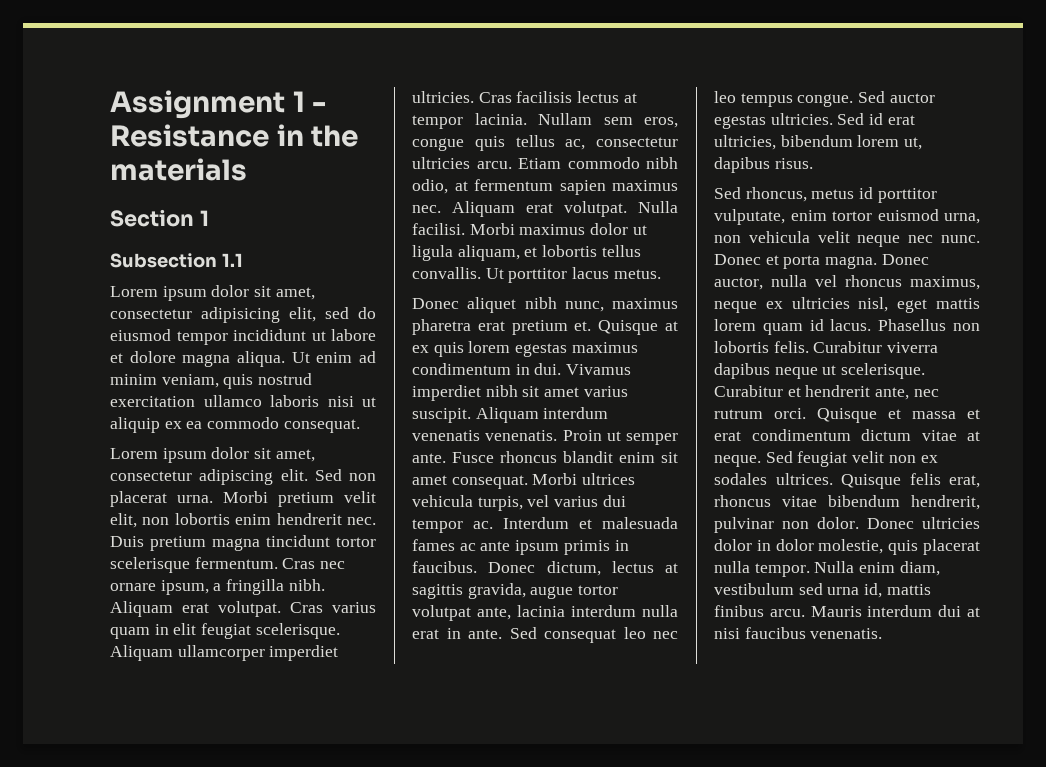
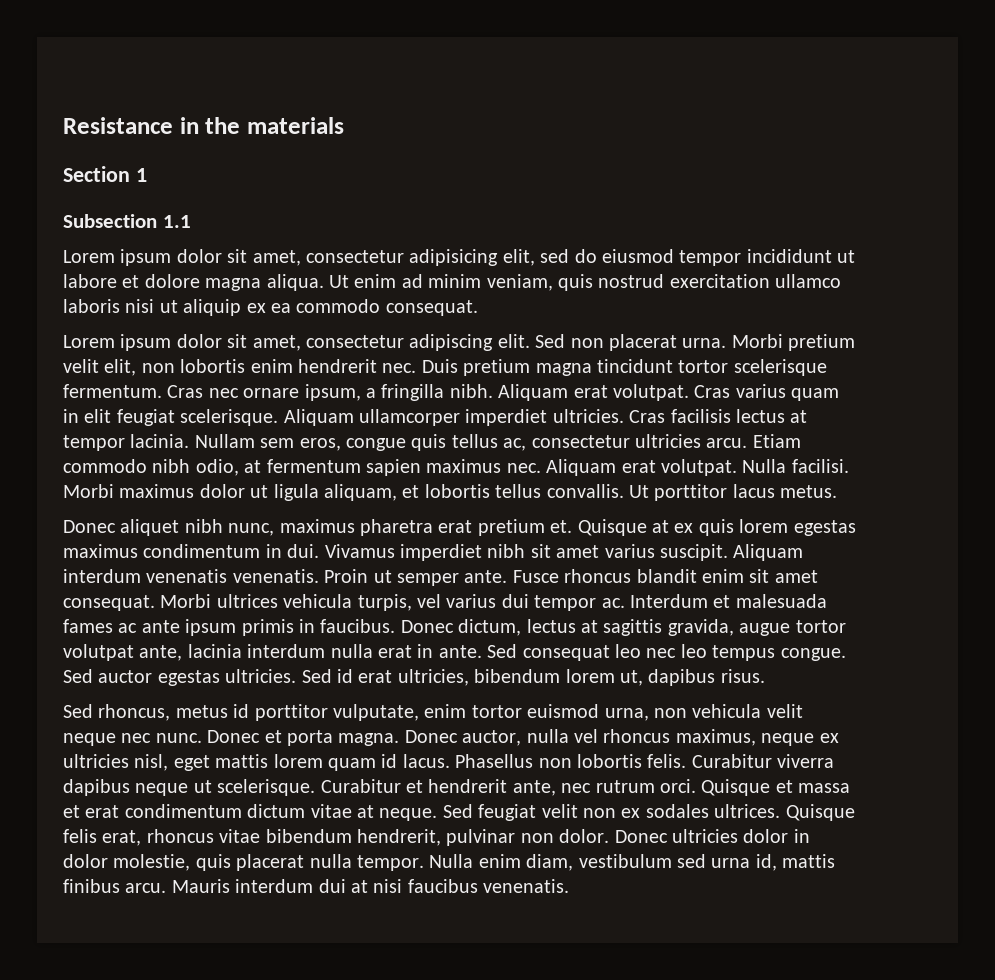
[110,90,327,119] Assignment 1 - -> (63, 125) none

